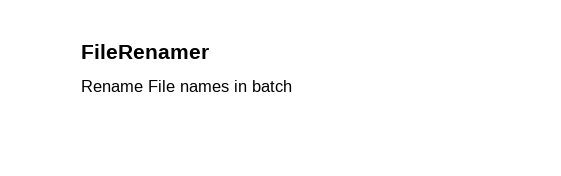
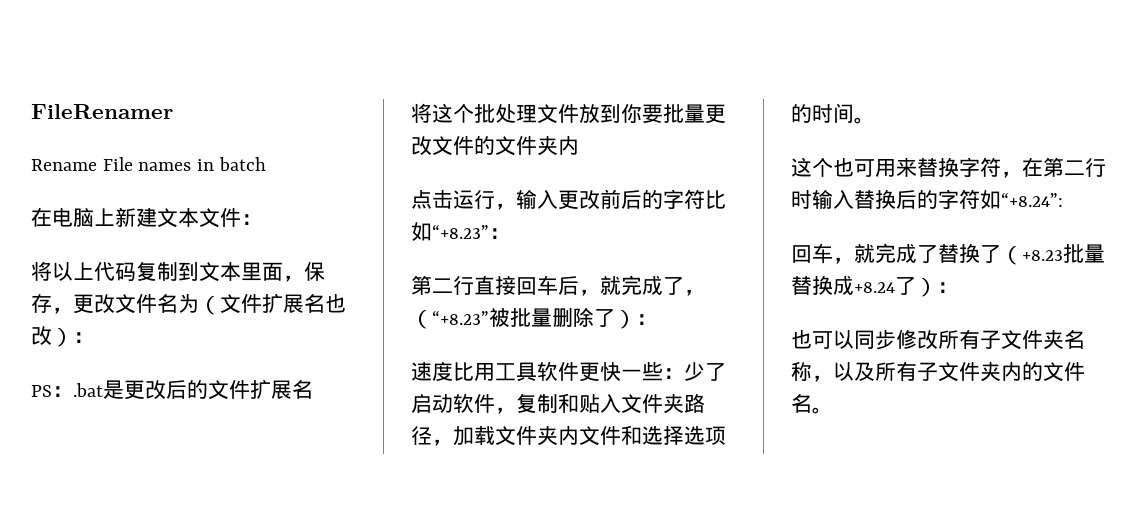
(292, 86) none -> [31,207,262,228] [31,261,325,282] [31,293,346,315] [31,326,94,347] [31,379,313,400] [411,103,726,124] [411,135,579,156] [411,189,726,210] [411,222,510,241] [411,275,705,296] [411,307,657,329] [411,361,726,382] [411,393,705,414] [411,425,726,446] [791,103,875,124] [791,157,1106,178] [791,189,1063,209] [791,243,1105,265] [791,275,958,297] [791,329,1085,350] [791,361,1085,382] [791,394,833,414] // 在电脑上新建文本文件： // 将以上代码复制到文本里面，保存，更改文件名为（文件扩展名也改）： // PS：.bat是更改后的文件扩展名 // 将这个批处理文件放到你要批量更改文件的文件夹内 // 点击运行，输入更改前后的字符比如“+8.23”： // 第二行直接回车后，就完成了，（“+8.23”被批量删除了）： // 速度比用工具软件更快一些：少了启动软件，复制和贴入文件夹路径，加载文件夹内文件和选择选项的时间。 // 这个也可用来替换字符，在第二行时输入替换后的字符如“+8.24”: // 回车，就完成了替换了（+8.23批量替换成+8.24了）： // 也可以同步修改所有子文件夹名称，以及所有子文件夹内的文件名。

